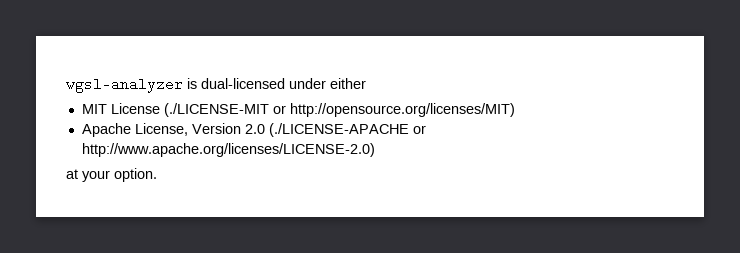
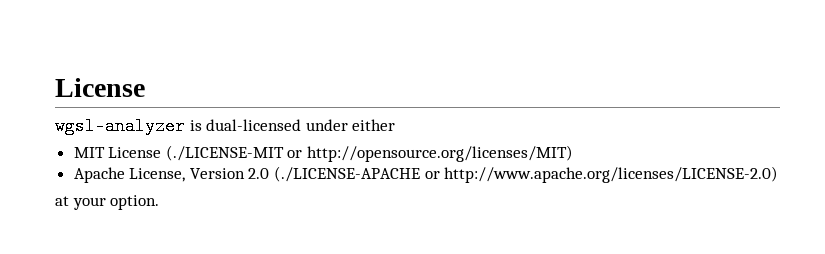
(66, 85) none -> [55,78,145,97] License //

